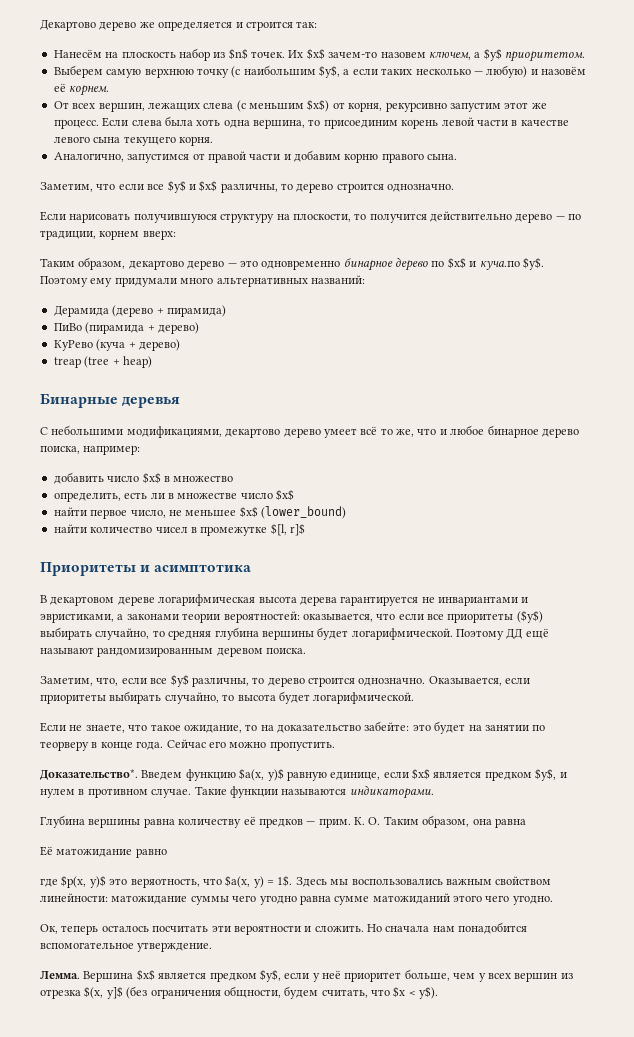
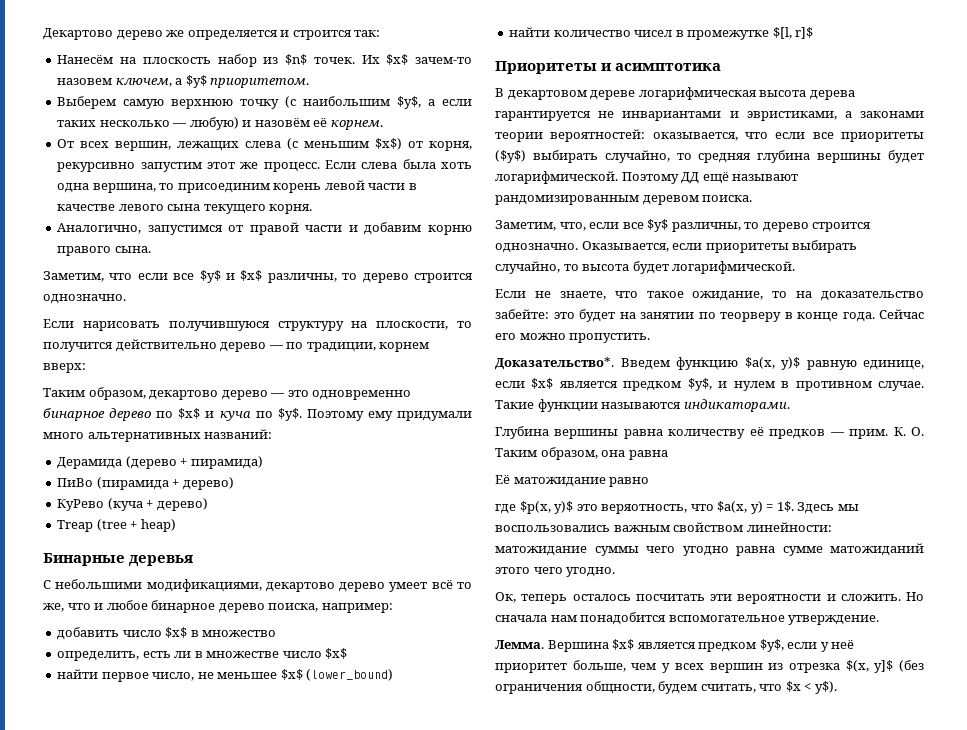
[479,260,520,270] куча.по -> [219,411,273,421] куча по
[53,357,81,368] treap -> [57,520,94,532] Treap

